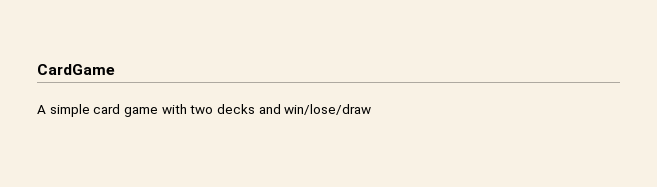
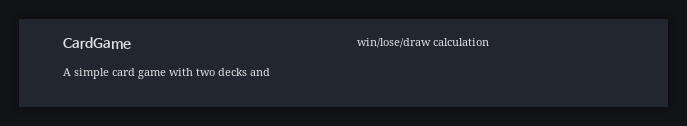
(372, 109) none -> [433,38,489,46] calculation

